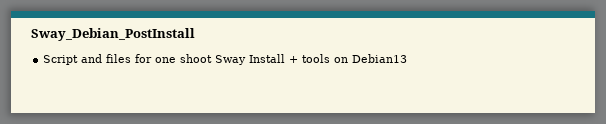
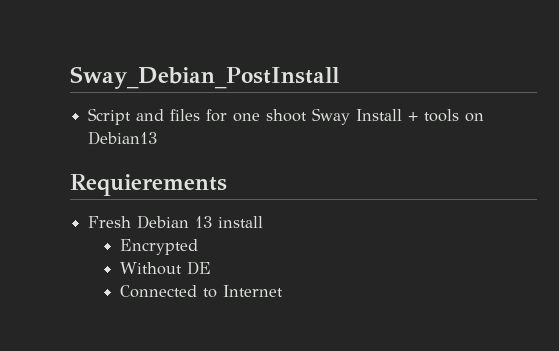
(408, 58) none -> [70,174,227,196] [88,215,264,229] [119,239,198,255] [119,261,211,275] [119,285,283,298] // Requierements // Fresh Debian 13 install // Encrypted // Without DE // Connected to Internet

